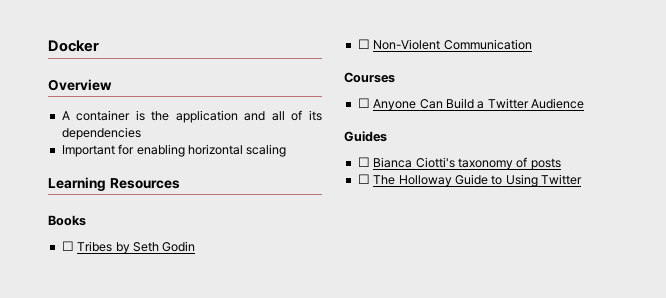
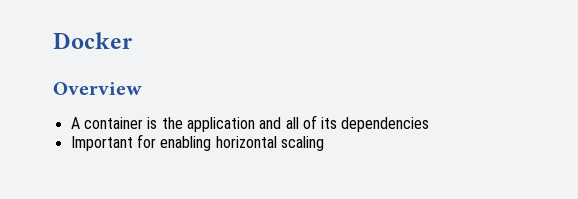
[48,177,180,191] [48,215,86,226] [61,241,196,254] [357,39,532,50] [344,72,395,83] [357,98,584,111] [344,131,387,142] [357,157,561,170] [357,174,582,187] // Learning Resources // Books // ☐ Tribes by Seth Godin // ☐ Non-Violent Communication // Courses // ☐ Anyone Can Build a Twitter Audience // Guides // ☐ Bianca Ciotti's taxonomy of posts // ☐ The Holloway Guide to Using Twitter -> (324, 143) none

